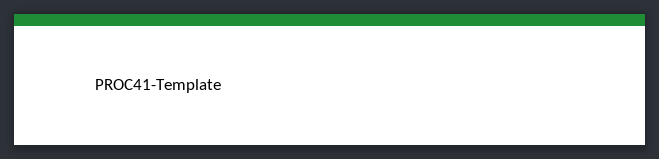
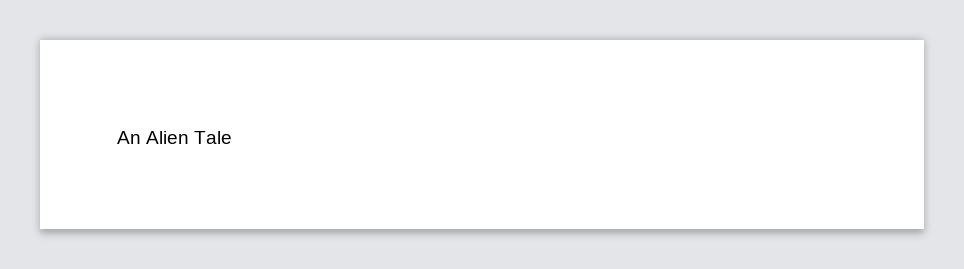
[95,79,221,93] PROC41-Template -> [117,131,233,144] An Alien Tale

